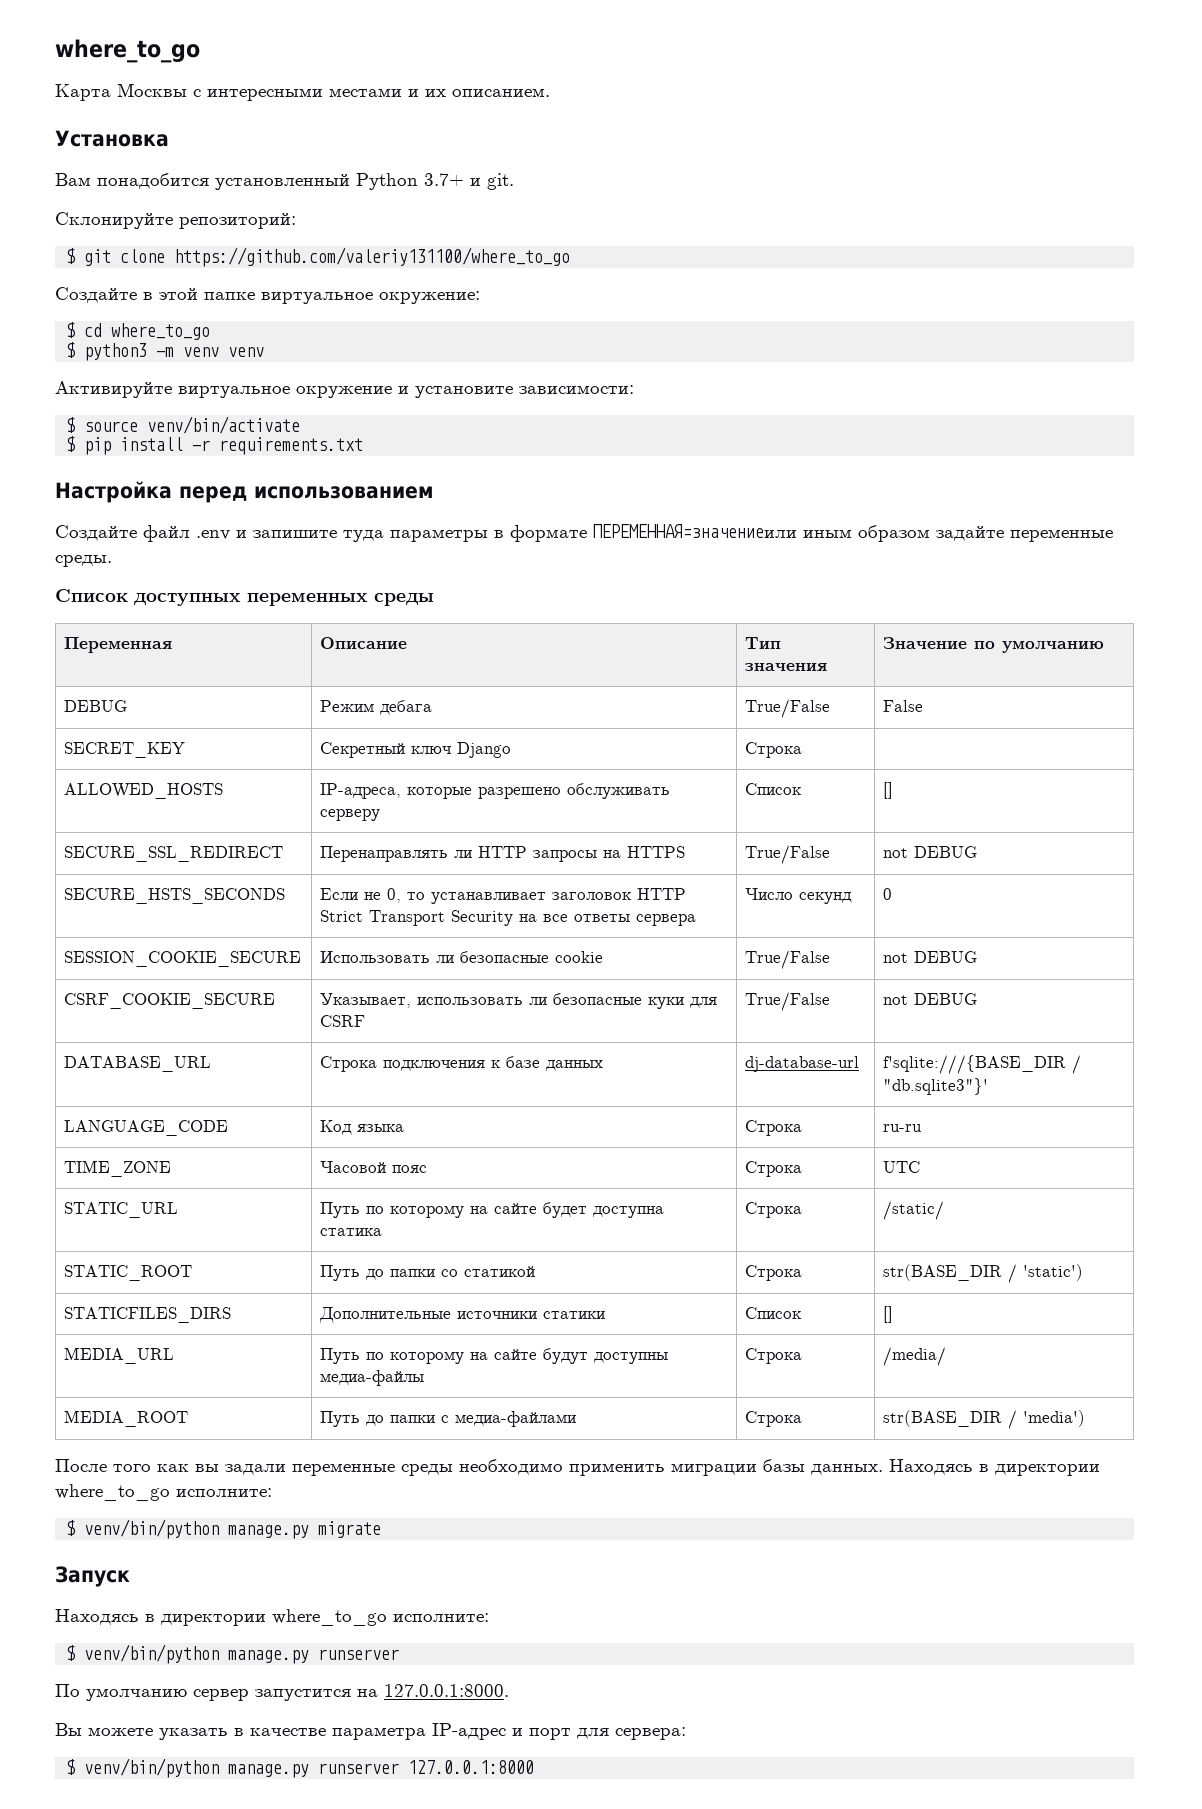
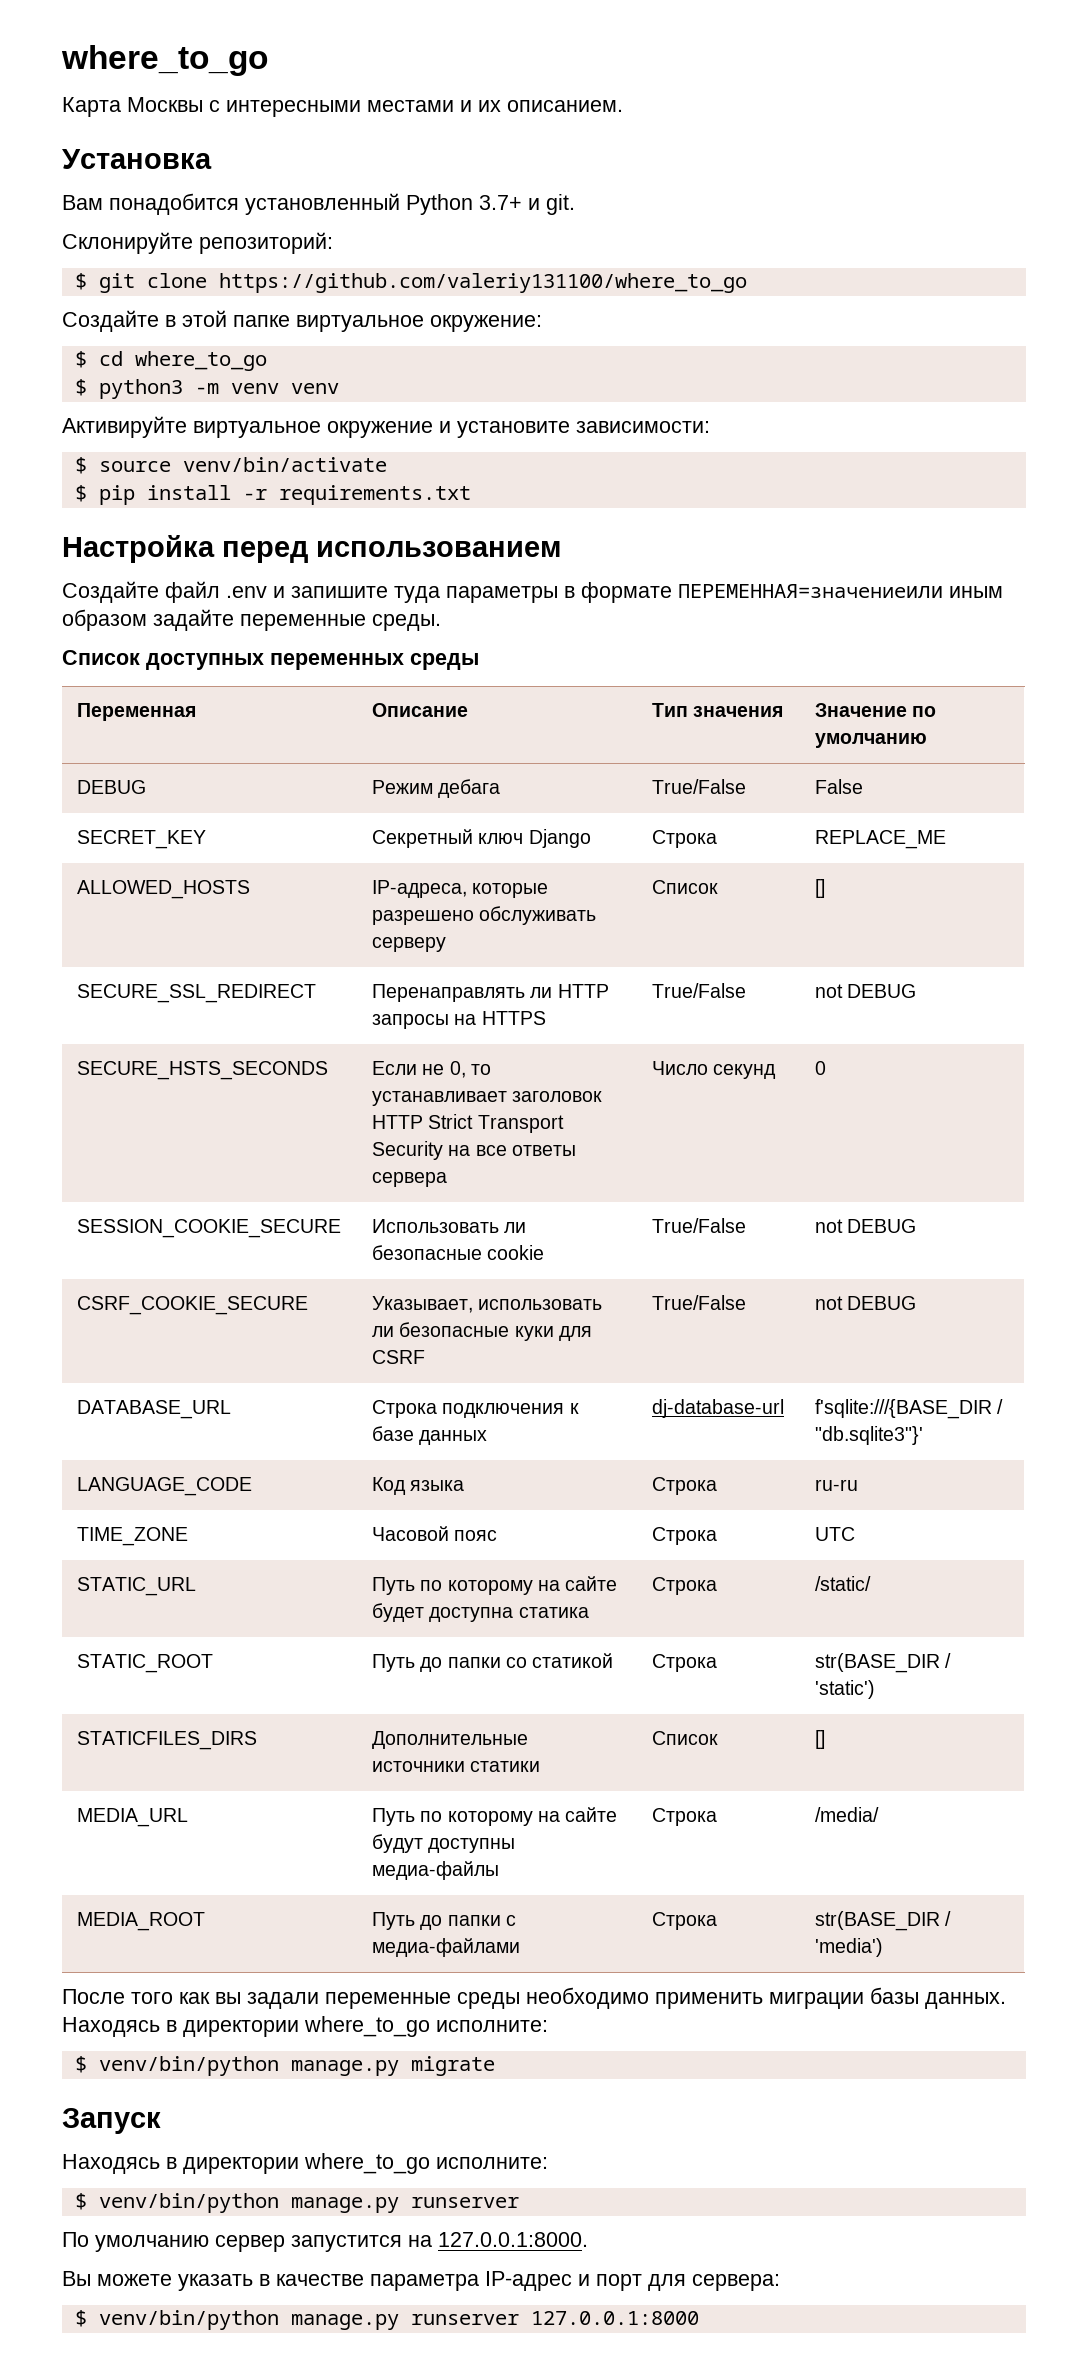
(803, 750) none -> [815,830,947,849] REPLACE_ME

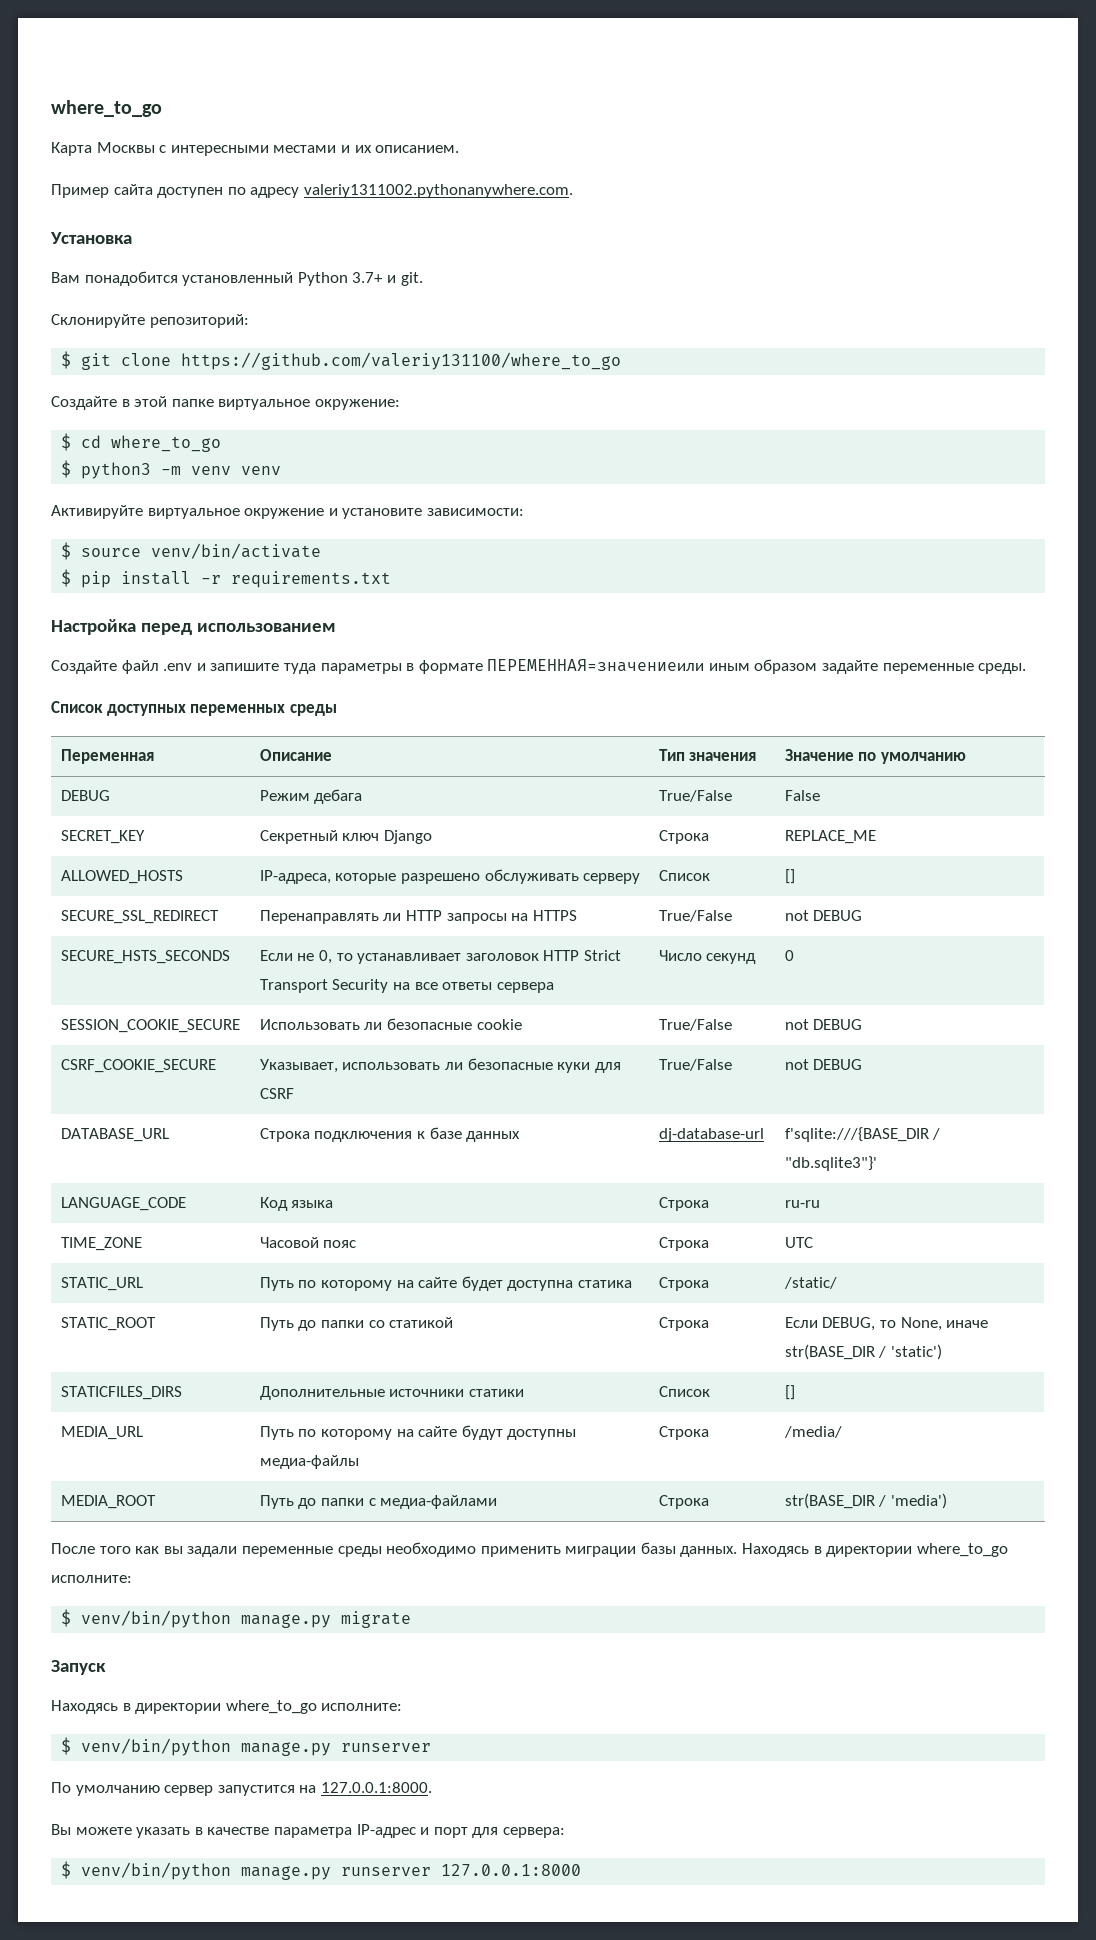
(623, 106) none -> [51,184,573,198] // Пример сайта доступен по адресу valeriy1311002.pythonanywhere.com.
(718, 1663) none -> [784,1317,989,1331] Если DEBUG, то None, иначе

